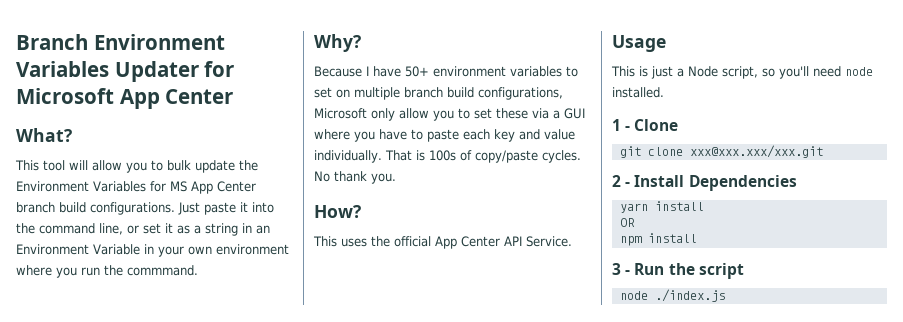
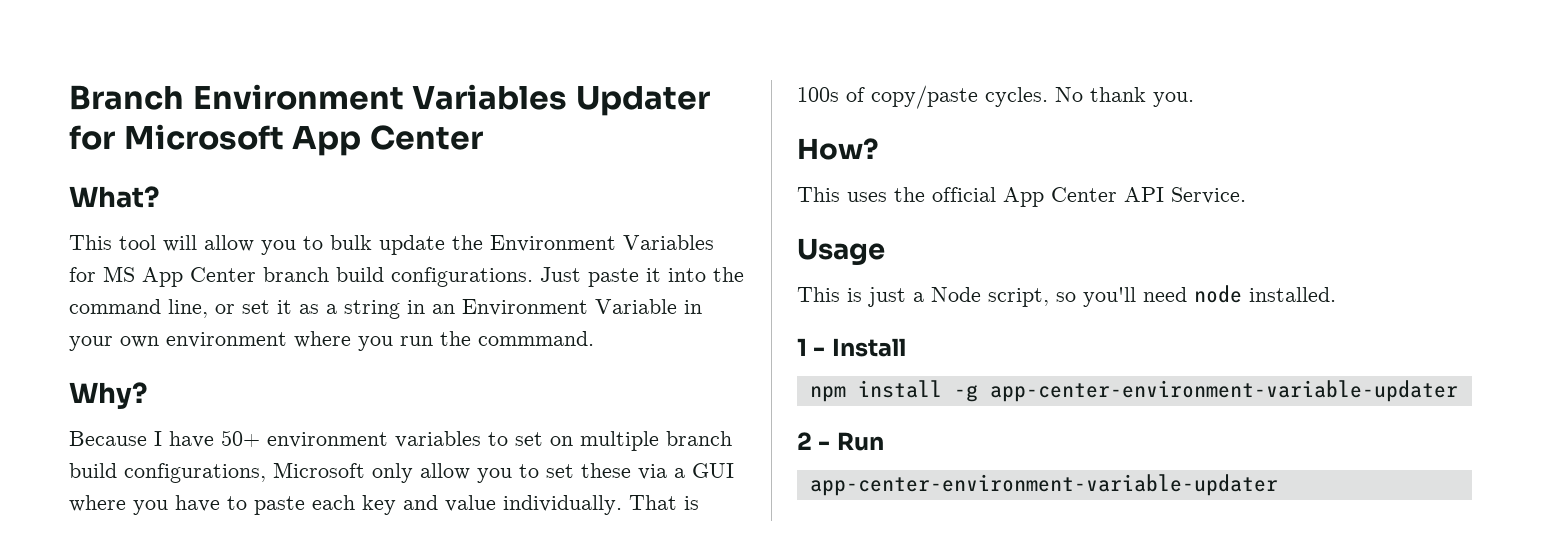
[634,119,679,131] [619,145,823,158] [612,175,797,191] [619,201,704,213] [619,218,635,227] [619,233,697,246] [612,263,744,279] [619,289,725,302] Clone // git clone xxx@xxx.xxx/xxx.git // 2 - Install Dependencies // yarn install // OR // npm install // 3 - Run the script // node ./index.js -> [831,338,906,357] [809,380,1458,402] [797,432,884,451] [809,474,1278,496] Install // npm install -g app-center-environment-variable-updater // 2 - Run // app-center-environment-variable-updater

